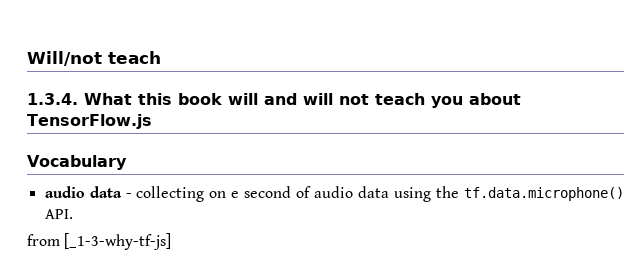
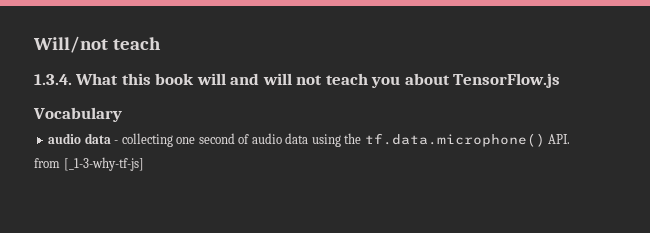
[209,191,240,198] on e -> [176,137,196,144] one

